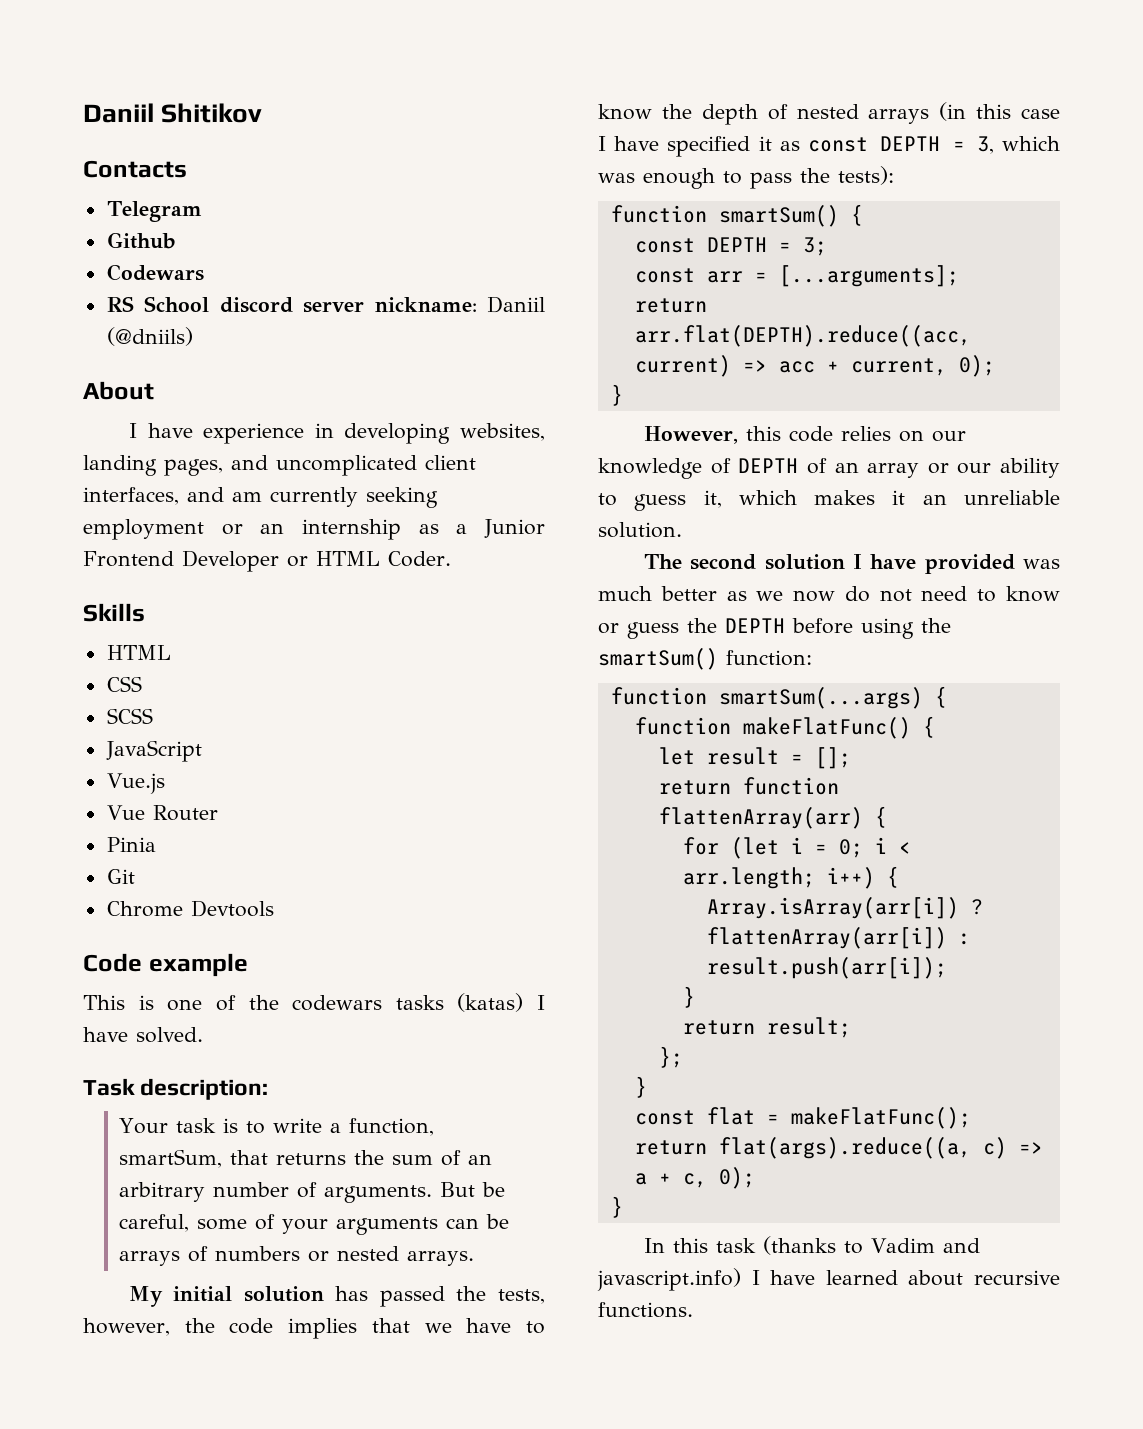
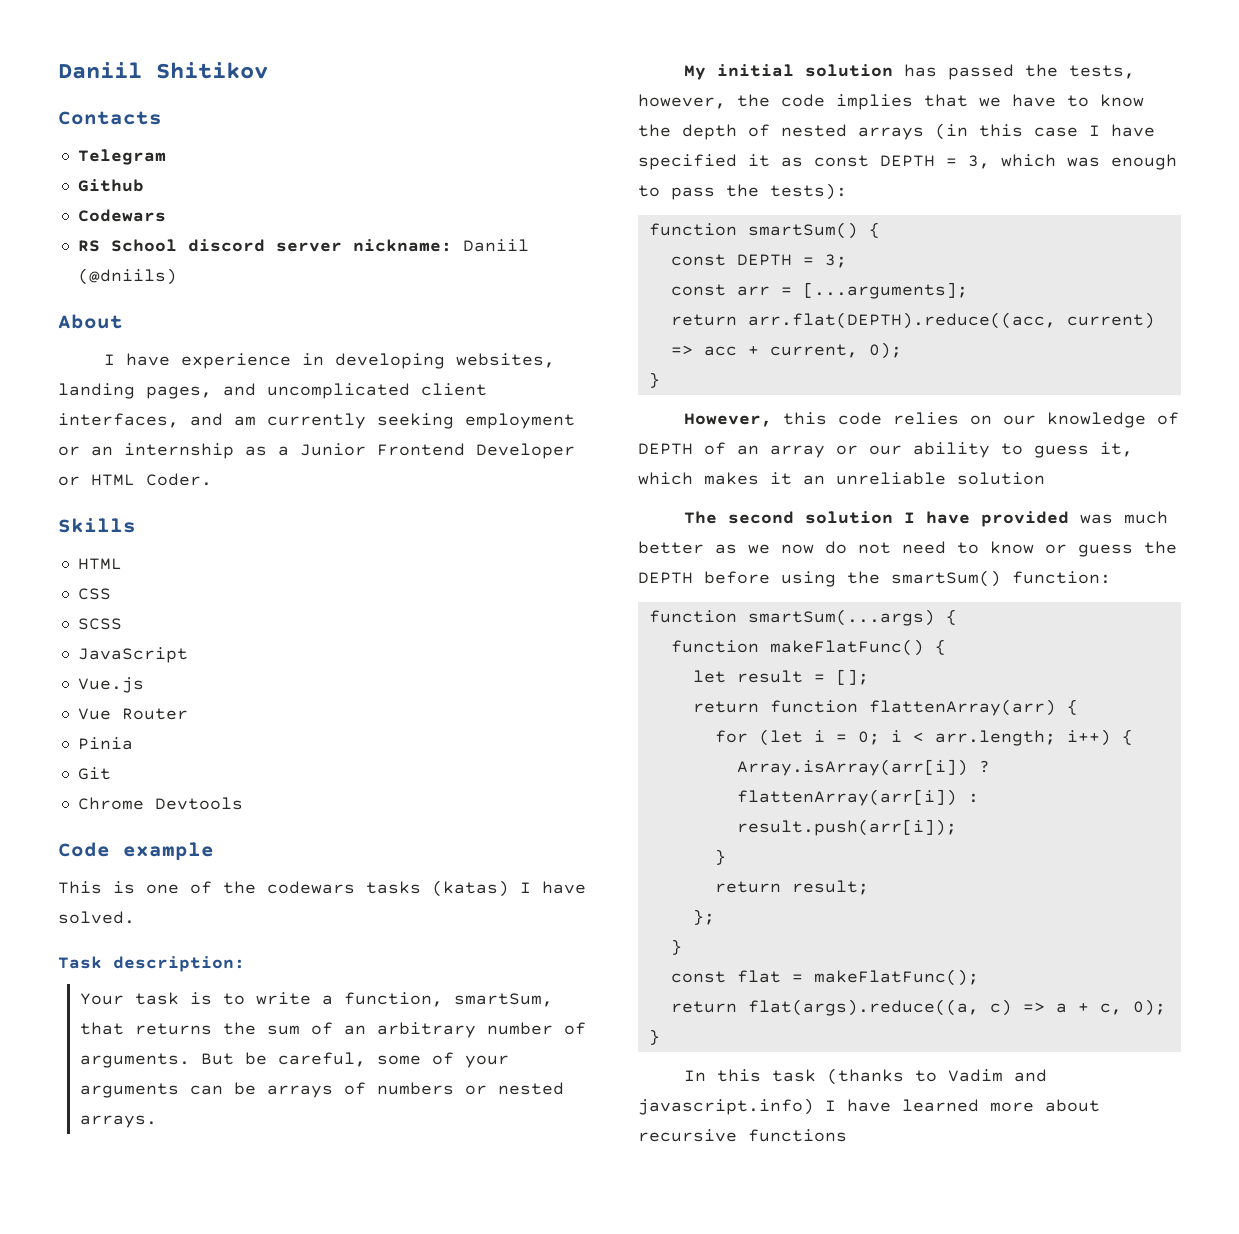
[598,522,682,538] solution. -> [957,472,1045,485] solution
(898, 1277) none -> [990,1102,1034,1112] more
[598,1302,693,1318] functions. -> [748,1129,847,1142] functions

